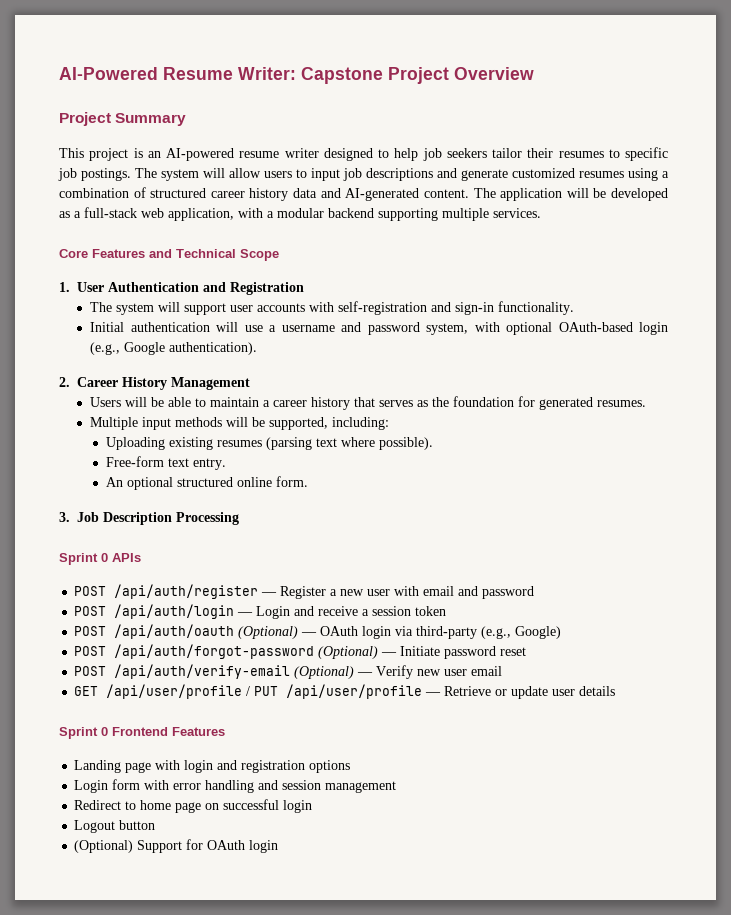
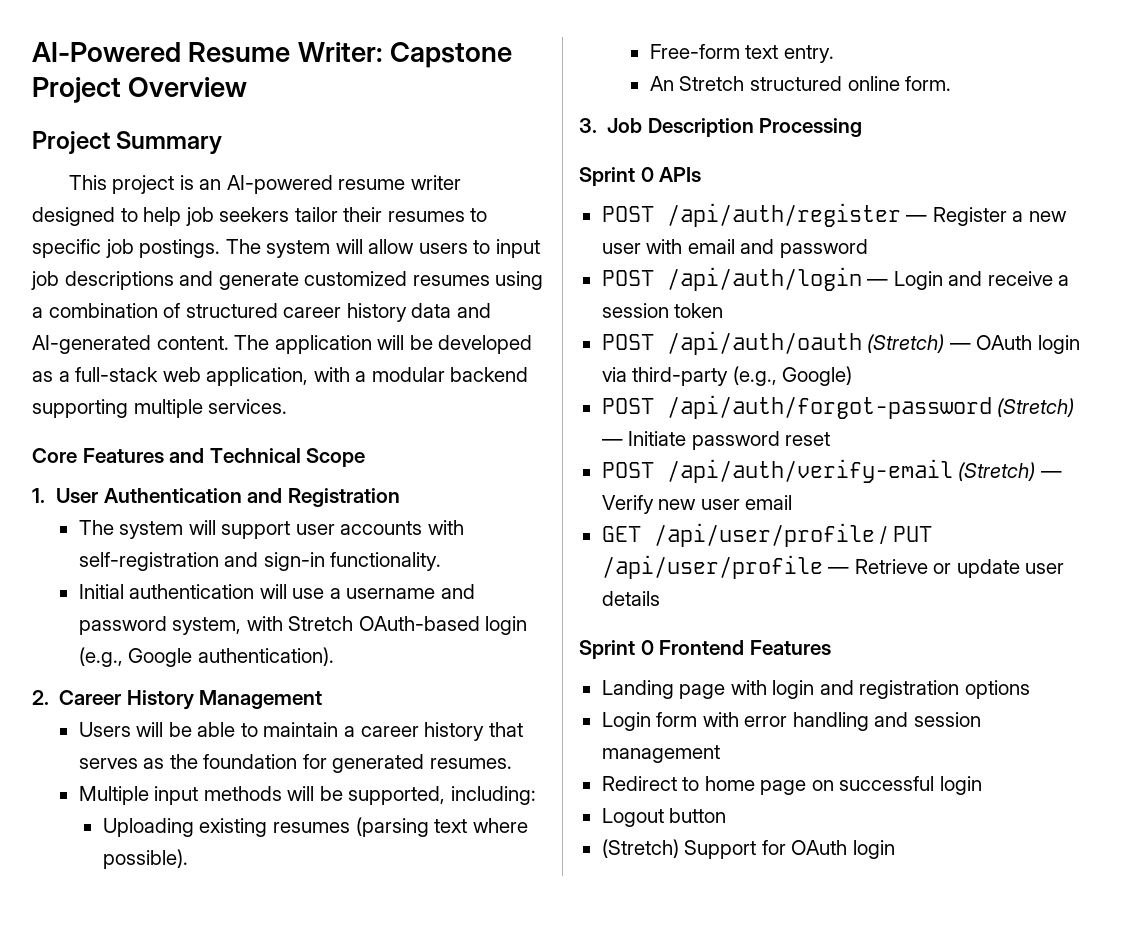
[505,322,552,335] optional -> [288,616,354,631] Stretch
[126,477,173,490] optional -> [679,76,745,91] Stretch
[238,626,299,639] (Optional) -> [867,334,945,353] (Stretch)
[318,646,379,659] (Optional) -> [997,398,1075,417] (Stretch)
[294,666,355,679] (Optional) -> [958,462,1036,481] (Stretch)
[74,840,134,853] (Optional) -> [601,839,679,858] (Stretch)

